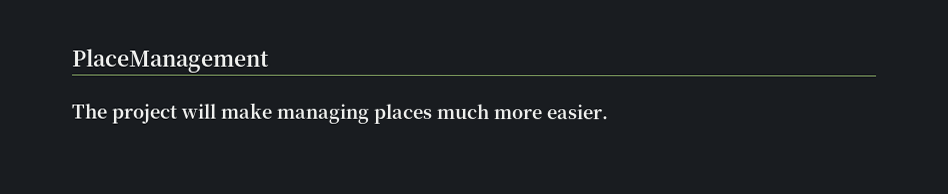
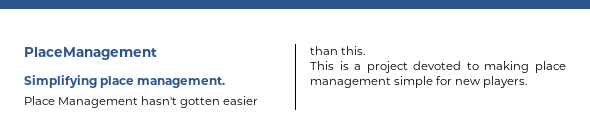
[71,102,608,124] The project will make managing places much more easier. -> [24,75,226,88] [24,96,259,108] [310,46,366,55] [310,61,566,73] [310,76,528,88] Simplifying place management. // Place Management hasn't gotten easier than this. // This is a project devoted to making place management simple for new players.

